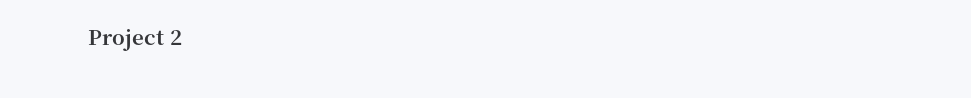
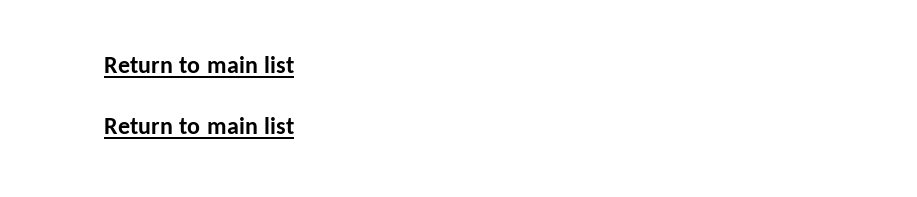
[88,29,182,51] Project 2 -> [104,56,295,73] [104,117,295,134] Return to main list // Return to main list

